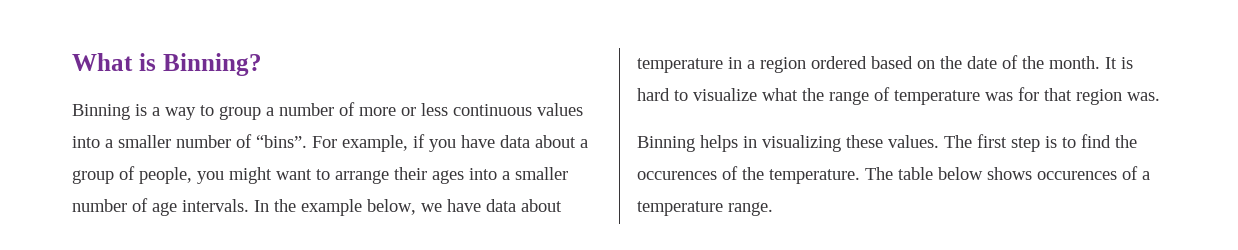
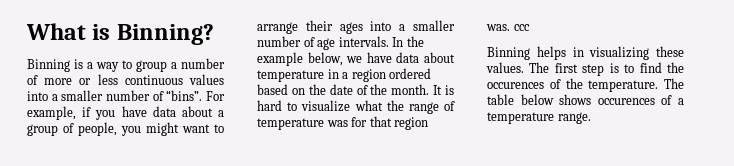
(1160, 96) none -> [513,24,530,31] ccc

